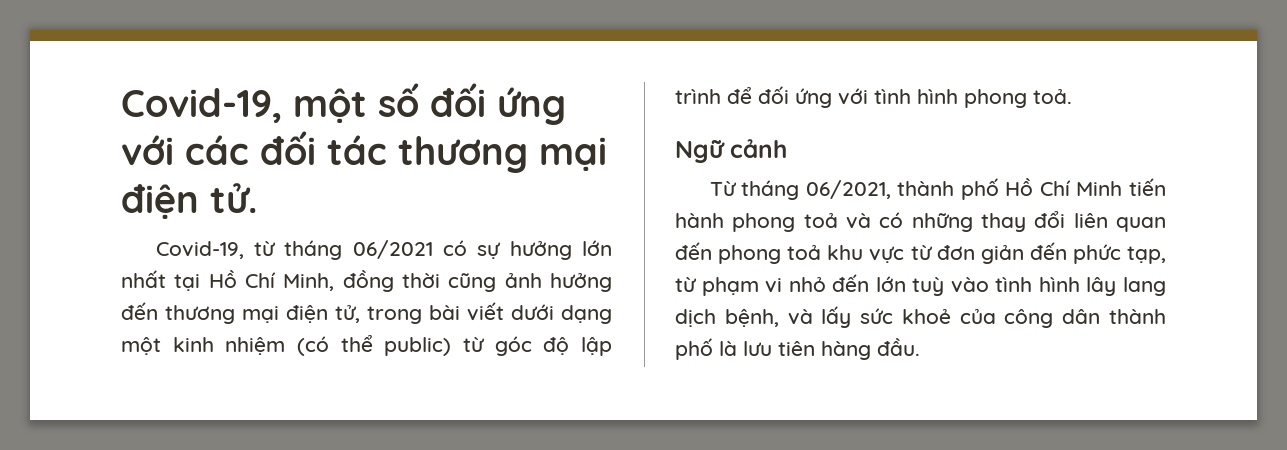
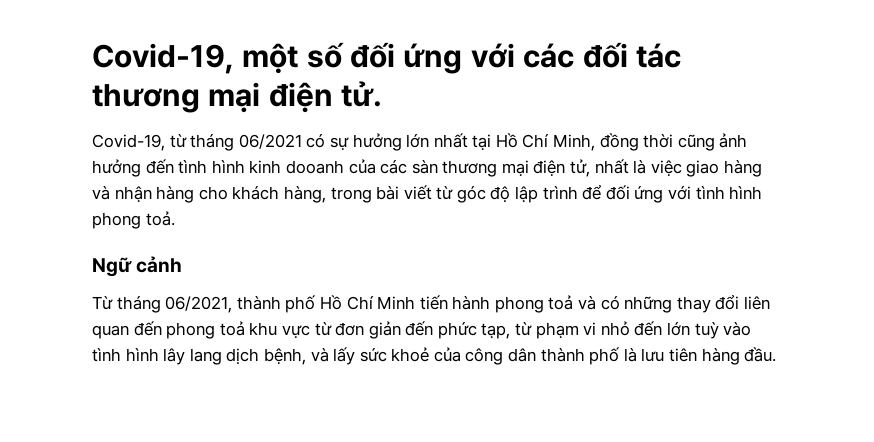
[165,302,612,324] [121,335,452,356] thương mại điện tử, trong bài viết dưới dạng một kinh nhiệm (có thể public) -> [178,159,763,177] [92,185,432,203] tình hình kinh dooanh của các sàn thương mại điện tử, nhất là việc giao hàng và nhận hàng cho khách hàng, trong bài viết

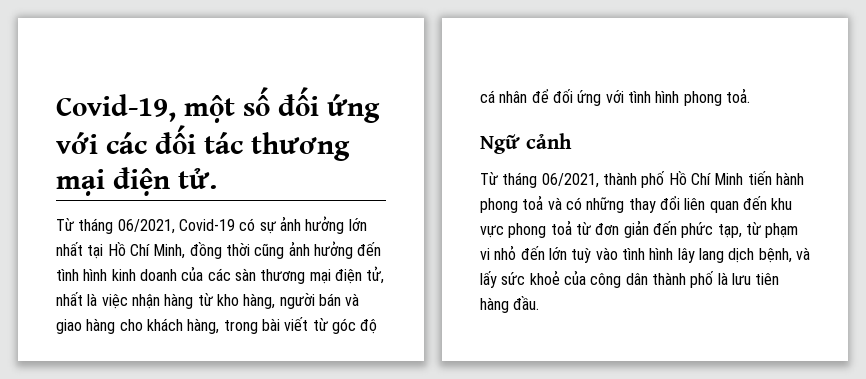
[92,134,302,151] Covid-19, từ tháng 06/2021 -> [56,218,235,234] Từ tháng 06/2021, Covid-19
(349, 143) none -> [279,216,301,231] ảnh
[285,160,344,174] dooanh -> [139,269,177,281] doanh
[686,160,763,177] [92,186,152,202] giao hàng và nhận -> [131,293,360,309] [56,319,82,334] nhận hàng từ kho hàng, người bán và giao
[515,186,578,203] lập trình -> [480,90,528,103] cá nhân
[166,321,310,339] phong toả khu vực -> [771,198,793,210] [480,220,572,238] khu vực phong toả

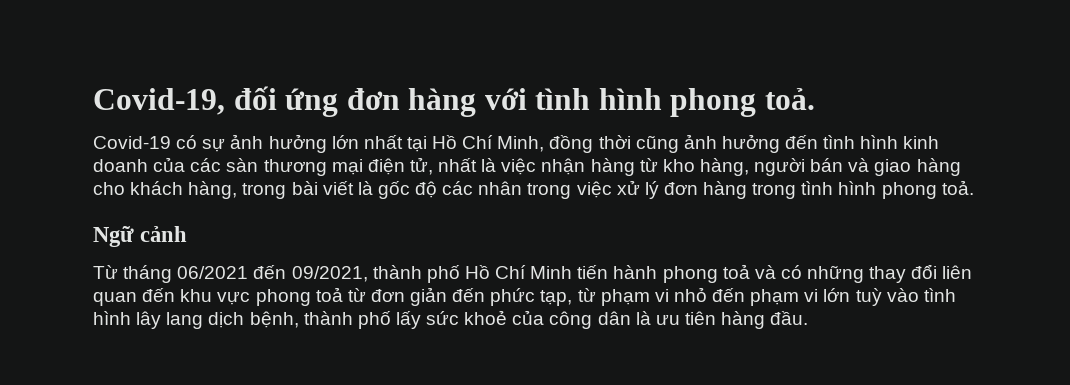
[184,87,380,123] [56,125,350,161] [56,167,217,196] [56,218,175,234] một số đối ứng với các đối tác thương mại điện tử. // Từ tháng 06/2021, -> [233,86,815,117] đối ứng đơn hàng với tình hình phong toả. //
[312,318,378,334] [480,88,624,106] từ góc độ cá nhân để đối ứng với -> [357,180,797,199] là gốc độ các nhân trong việc xử lý đơn hàng trong
[541,173,599,188] 06/2021, -> [177,265,368,282] 06/2021 đến 09/2021,
(545, 253) none -> [750,289,819,306] phạm vi
[795,247,810,260] và -> [303,311,391,329] thành phố
[651,271,751,288] thành phố là lưu -> [635,311,680,325] là ưu

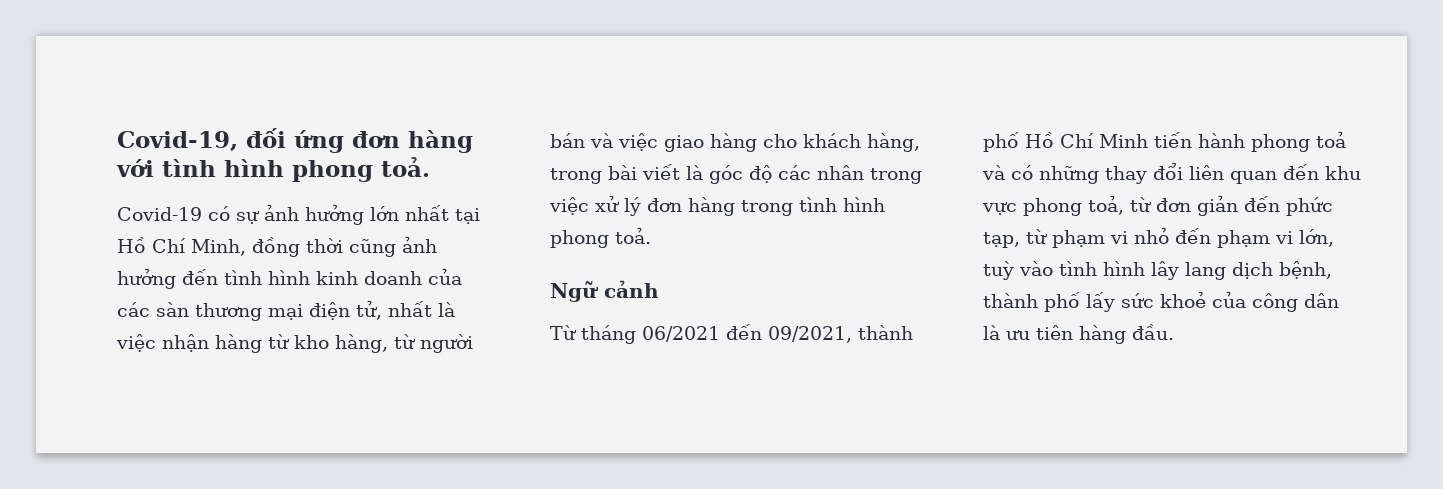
(749, 167) none -> [394,334,416,349] từ
(870, 165) none -> [618,133,658,151] việc
[377,181,410,199] gốc -> [709,165,743,184] góc
[315,287,343,302] toả -> [1088,195,1124,215] toả,
[823,288,851,302] lớn -> [1299,229,1334,247] lớn,

